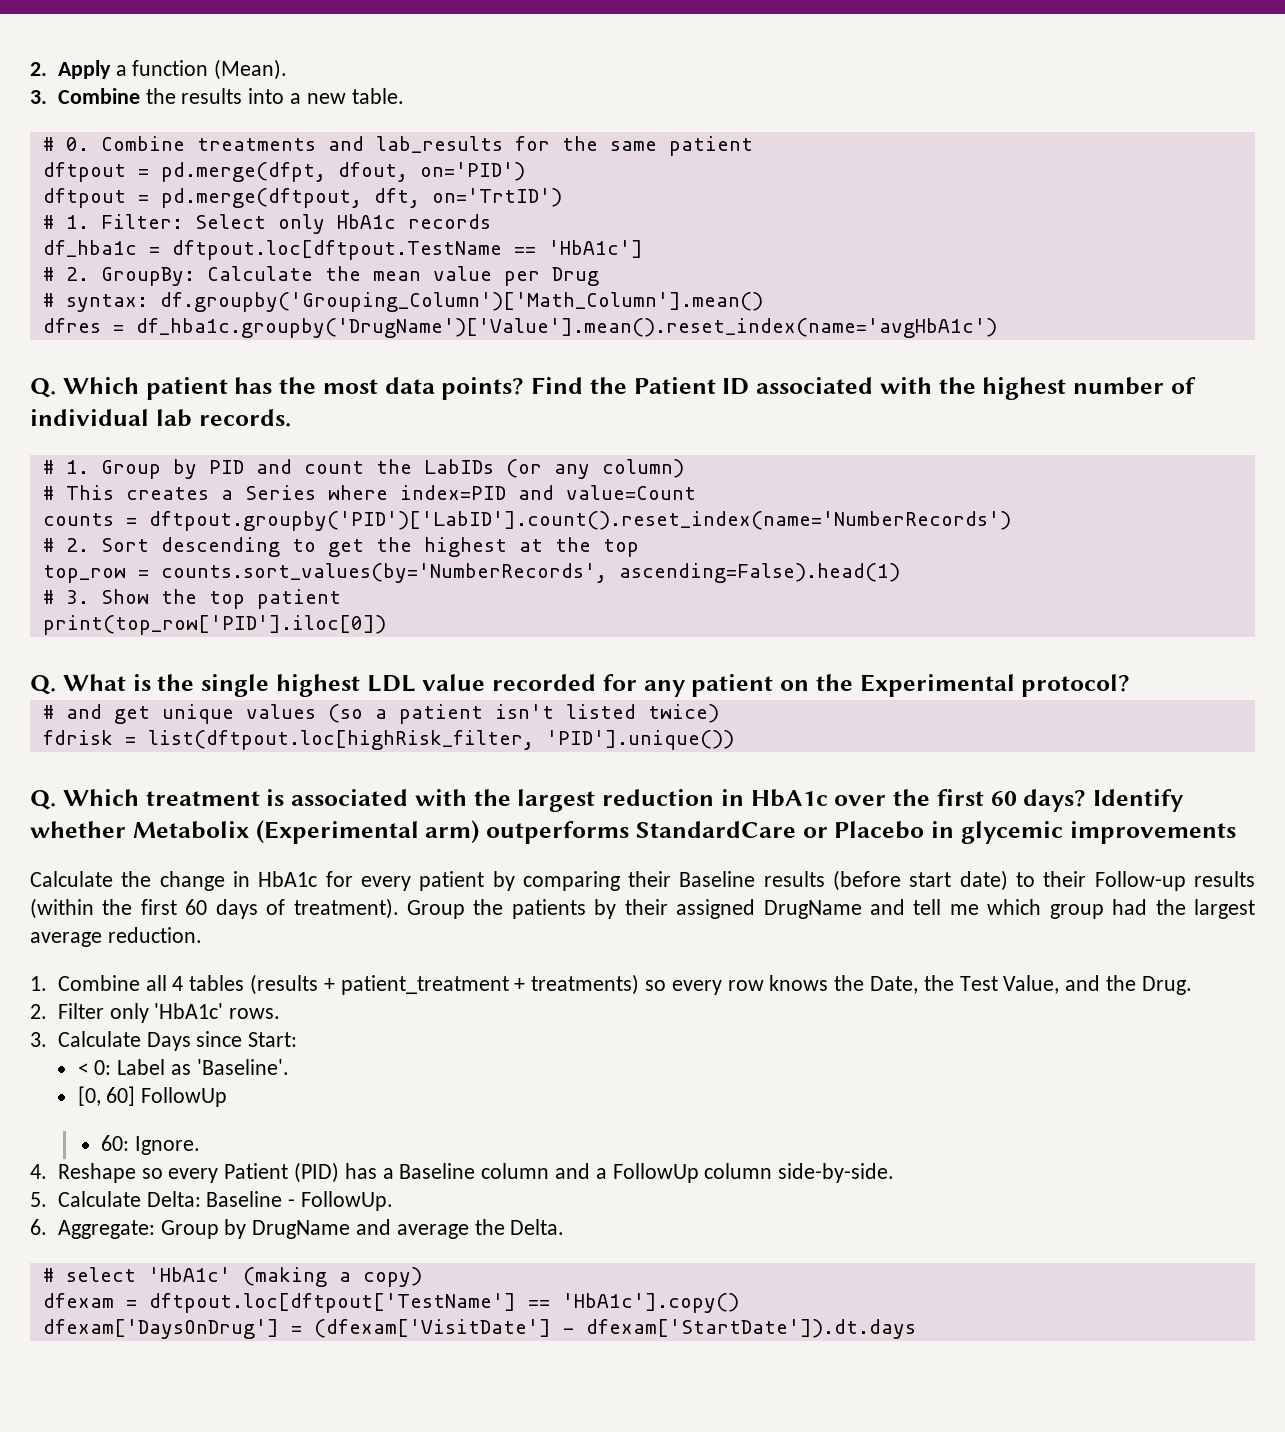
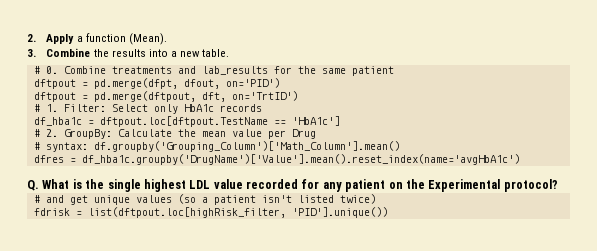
[30,377,1196,400] [30,409,291,427] [42,459,684,479] [42,485,696,500] [42,511,1011,531] [42,537,639,557] [42,563,900,583] [42,589,341,609] [42,615,386,635] // Q. Which patient has the most data points? Find the Patient ID associated with the highest number of individual lab records. // # 1. Group by PID and count the LabIDs (or any column) // # This creates a Series where index=PID and value=Count // counts = dftpout.groupby('PID')['LabID'].count().reset_index(name='NumberRecords') // # 2. Sort descending to get the highest at the top // top_row = counts.sort_values(by='NumberRecords', ascending=False).head(1) // # 3. Show the top patient // print(top_row['PID'].iloc[0]) -> (520, 159) none
[30,789,1183,812] [30,820,1236,844] [30,870,1255,891] [30,898,1255,919] [30,927,202,947] [30,974,1192,995] [30,1003,281,1023] [30,1031,298,1051] [77,1059,289,1075] [77,1086,228,1107] [101,1135,201,1155] [30,1162,895,1183] [30,1191,393,1211] [30,1219,565,1239] [42,1267,422,1287] [42,1293,739,1313] [42,1319,916,1339] // Q. Which treatment is associated with the largest reduction in HbA1c over the first 60 days? Identify whether Metabolix (Experimental arm) outperforms StandardCare or Placebo in glycemic improvements // Calculate the change in HbA1c for every patient by comparing their Baseline results (before start date) to their Follow-up results (within the first 60 days of treatment). Group the patients by their assigned DrugName and tell me which group had the largest average reduction. // 1. Combine all 4 tables (results + patient_treatment + treatments) so every row knows the Date, the Test Value, and the Drug. // 2. Filter only 'HbA1c' rows. // 3. Calculate Days since Start: // < 0: Label as 'Baseline'. // [0, 60] FollowUp // 60: Ignore. // 4. Reshape so every Patient (PID) has a Baseline column and a FollowUp column side-by-side. // 5. Calculate Delta: Baseline - FollowUp. // 6. Aggregate: Group by DrugName and average the Delta. // # select 'HbA1c' (making a copy) // dfexam = dftpout.loc[dftpout['TestName'] == 'HbA1c'].copy() // dfexam['DaysOnDrug'] = (dfexam['VisitDate'] - dfexam['StartDate']).dt.days -> (388, 212) none

